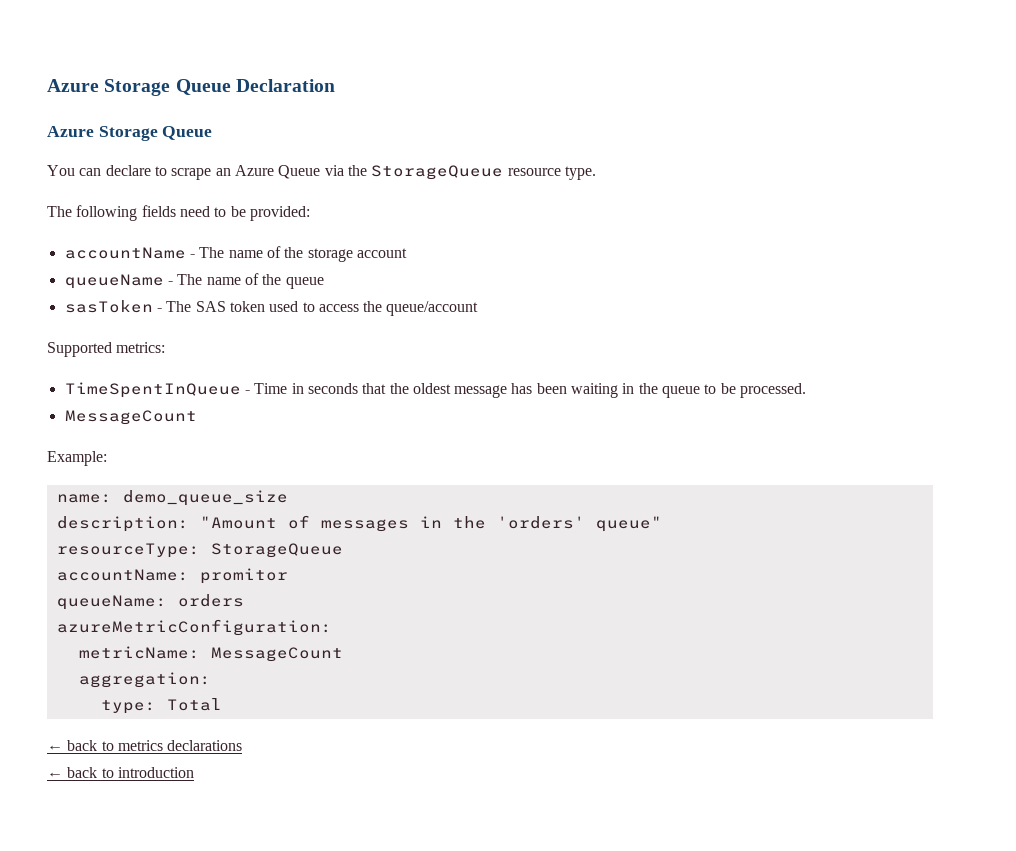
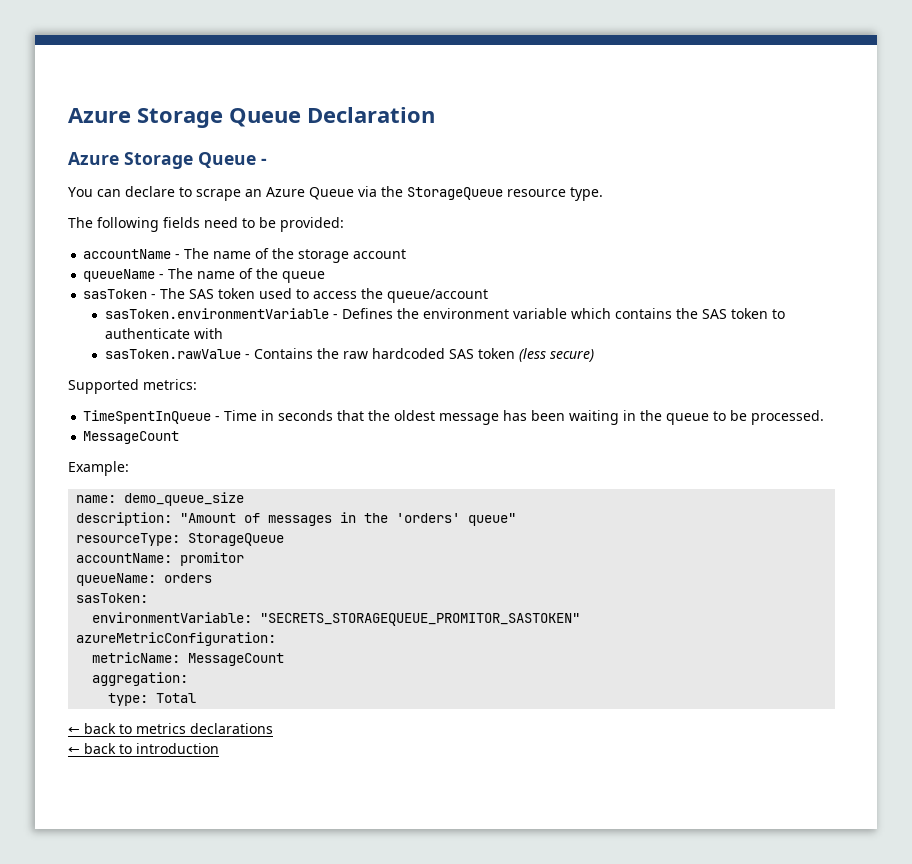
(213, 133) none -> [261,158,267,165] -
(479, 308) none -> [104,308,785,319] [104,328,223,339] [104,348,594,362] // sasToken.environmentVariable - Defines the environment variable which contains the SAS token to authenticate with // sasToken.rawValue - Contains the raw hardcoded SAS token (less secure)
(244, 600) none -> [76,593,149,603] [92,612,581,626] // sasToken: // environmentVariable: "SECRETS_STORAGEQUEUE_PROMITOR_SASTOKEN"

